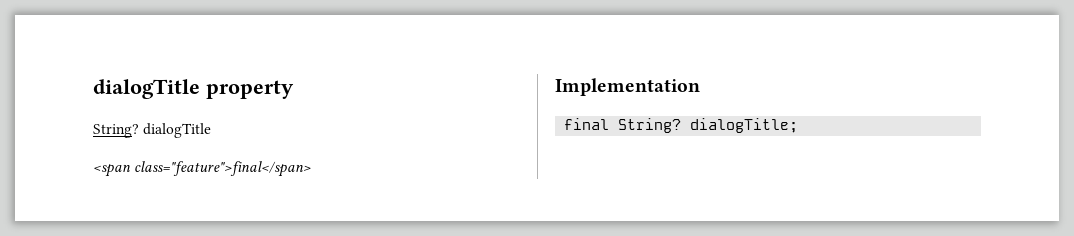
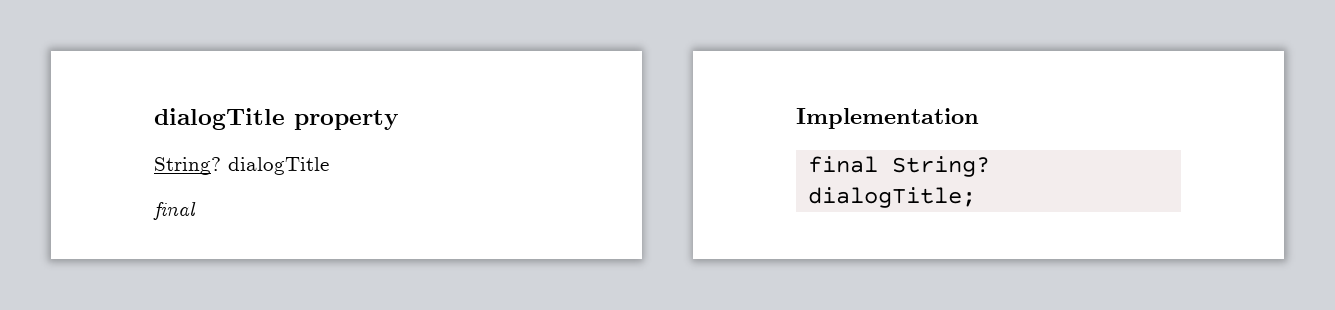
[93,161,312,177] <span class="feature">final</span> -> [153,201,196,220] final

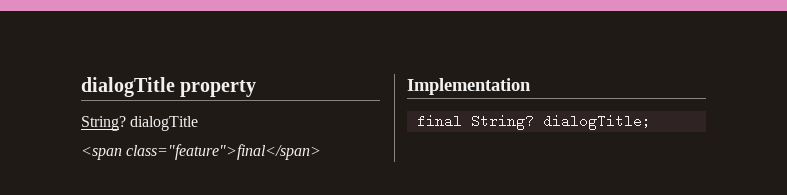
[153,201,196,220] final -> [81,144,322,160] <span class="feature">final</span>

